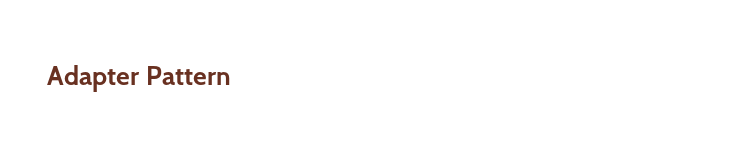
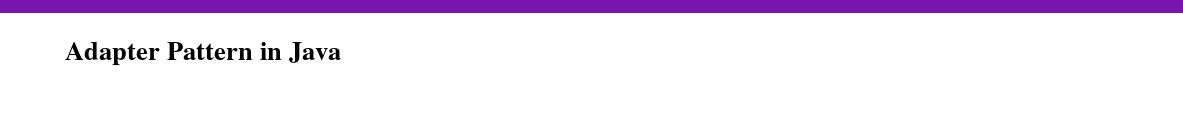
(232, 75) none -> [260,42,342,63] in Java

